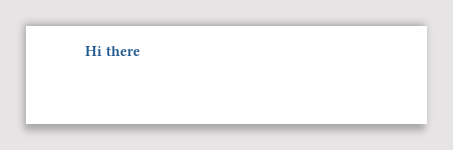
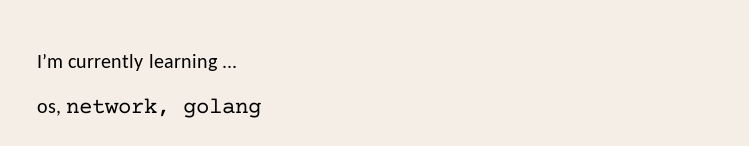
[85,46,140,56] Hi there -> [37,53,238,71] [37,98,262,118] I’m currently learning ... // os, network, golang

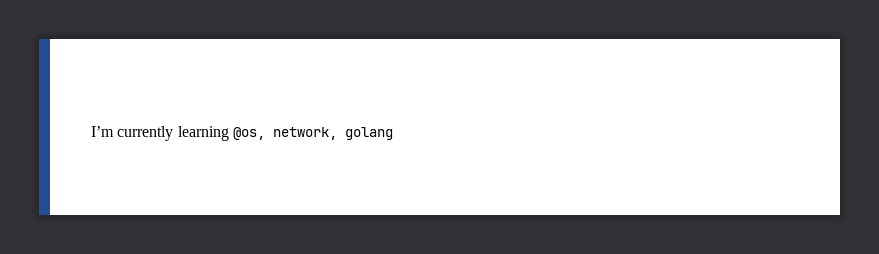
[222,65,238,68] [37,103,61,116] ... // os, -> [232,127,265,140] @os,

